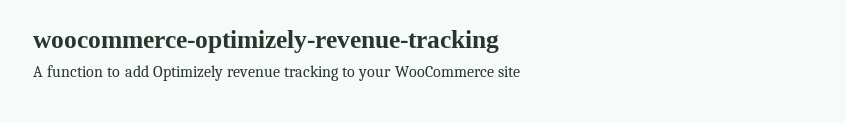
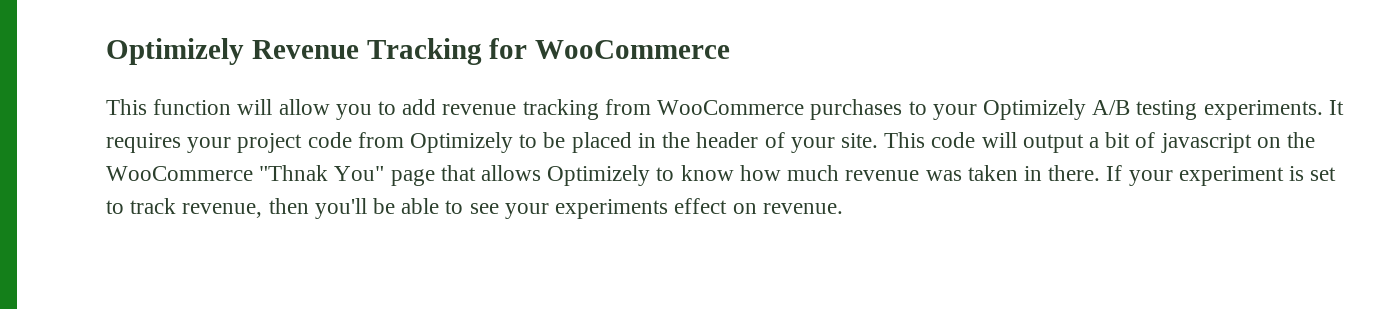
[33,30,499,53] [33,65,104,77] woocommerce-optimizely-revenue-tracking // A function -> [106,38,731,65] [106,99,372,120] Optimizely Revenue Tracking for WooCommerce // This function will allow you
[152,65,223,81] Optimizely -> (437, 107) none
[342,66,520,81] to your WooCommerce site -> [604,99,1344,120] [106,132,1316,153] [106,165,1337,186] [106,198,843,219] from WooCommerce purchases to your Optimizely A/B testing experiments. It requires your project code from Optimizely to be placed in the header of your site. This code will output a bit of javascript on the WooCommerce "Thnak You" page that allows Optimizely to know how much revenue was taken in there. If your experiment is set to track revenue, then you'll be able to see your experiments effect on revenue.

